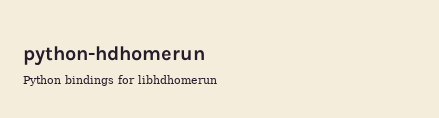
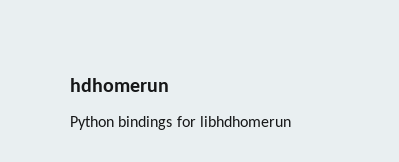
[23,46,205,66] python-hdhomerun -> [70,78,169,92] hdhomerun

